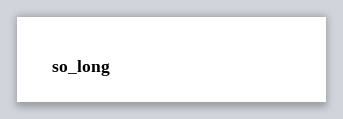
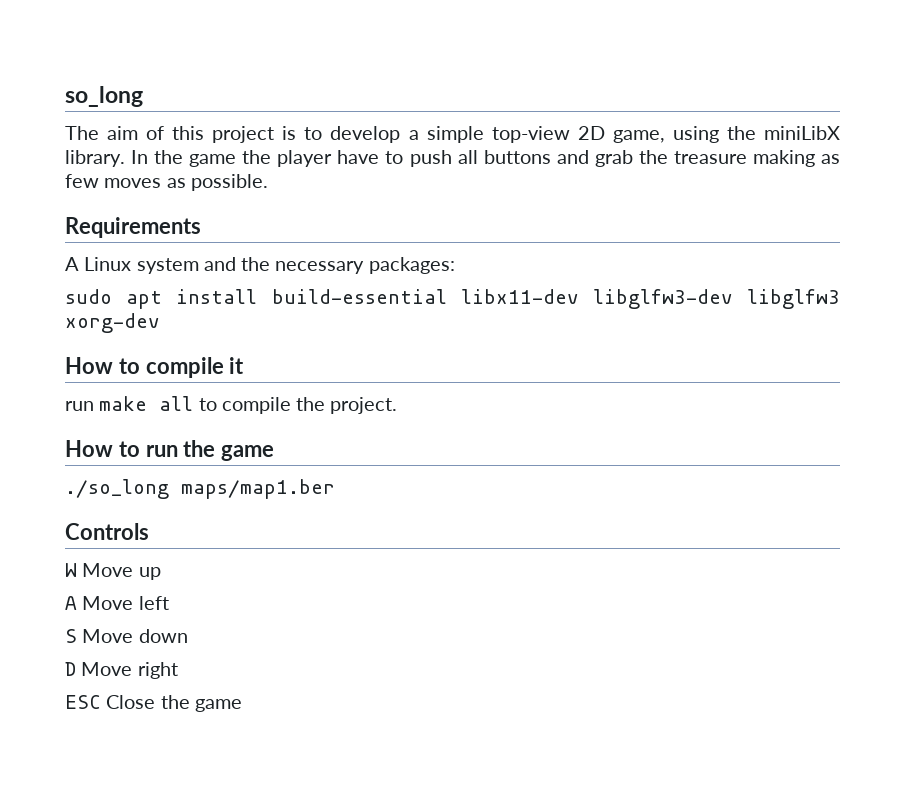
(110, 68) none -> [65,126,841,143] [65,150,840,167] [65,174,268,191] [65,217,201,238] [65,257,455,274] [65,289,840,309] [65,313,160,333] [65,357,245,378] [65,396,398,414] [65,440,275,461] [65,479,335,499] [65,523,149,540] [65,563,161,580] [65,596,169,610] [65,629,188,643] [65,662,178,679] [65,695,242,712] // The aim of this project is to develop a simple top-view 2D game, using the miniLibX library. In the game the player have to push all buttons and grab the treasure making as few moves as possible. // Requirements // A Linux system and the necessary packages: // sudo apt install build-essential libx11-dev libglfw3-dev libglfw3 xorg-dev // How to compile it // run make all to compile the project. // How to run the game // ./so_long maps/map1.ber // Controls // W Move up // A Move left // S Move down // D Move right // ESC Close the game

